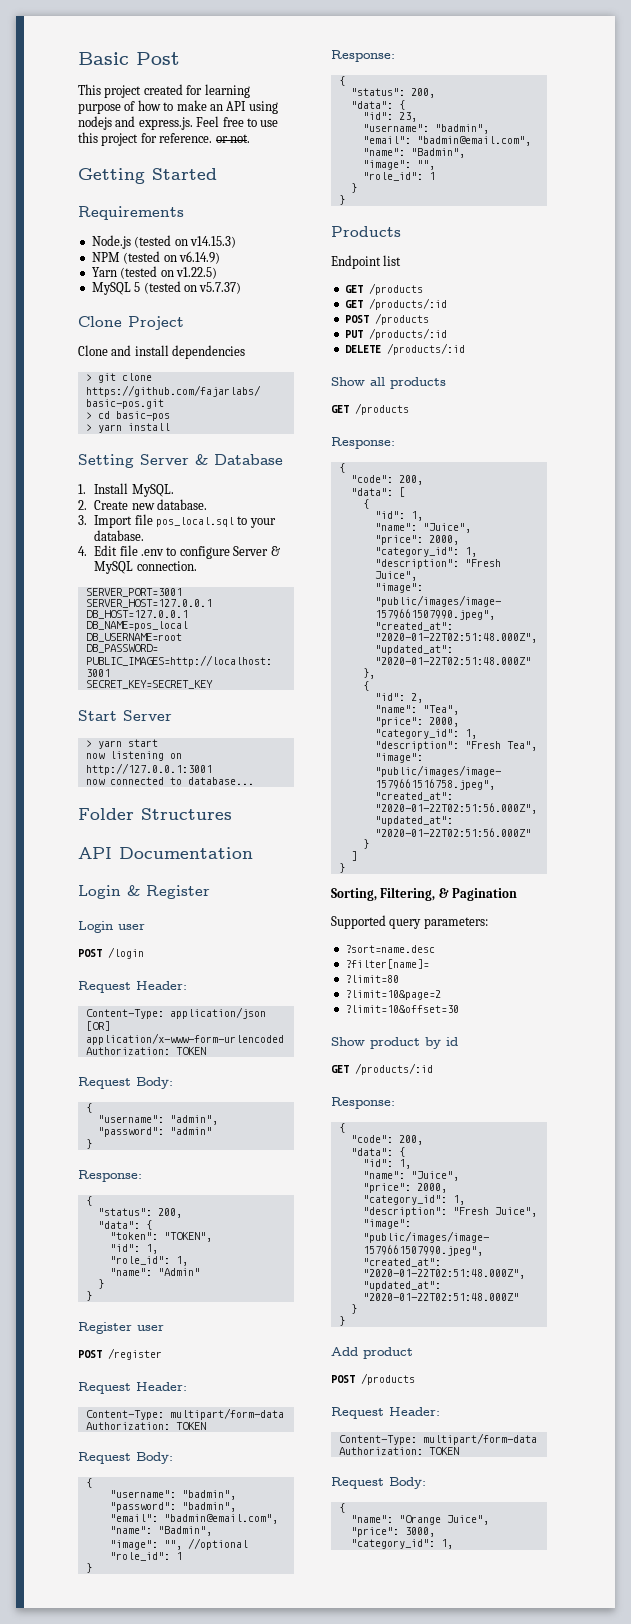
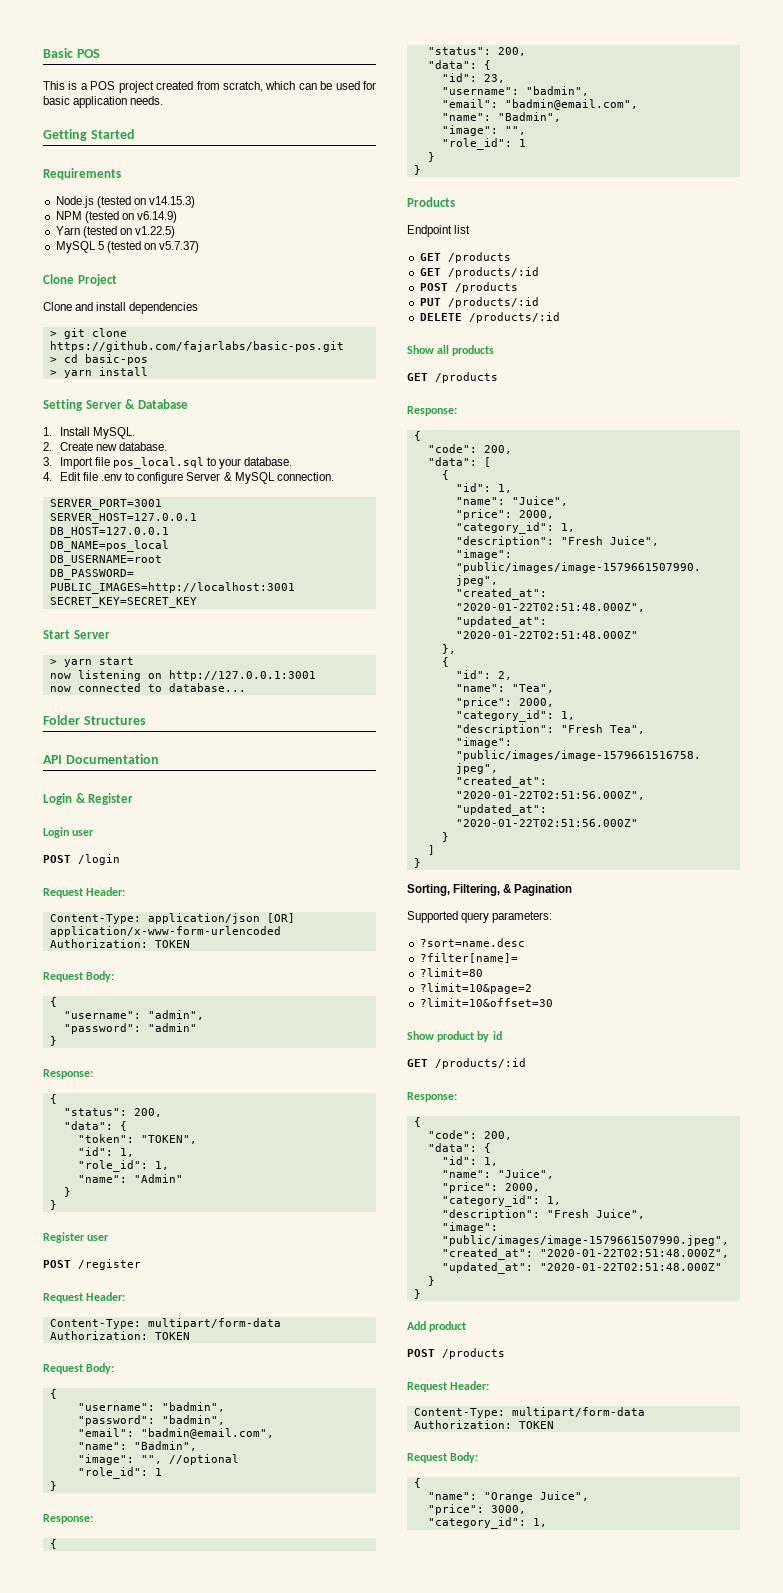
[136,52,180,65] Post -> [76,49,100,58] POS
[104,84,250,98] [78,100,278,114] [78,116,279,130] [78,132,250,146] project created for learning purpose of how to make an API using nodejs and express.js. Feel free to use this project for reference. or not. -> [68,81,377,93] [43,96,164,108] is a POS project created from scratch, which can be used for basic application needs.

